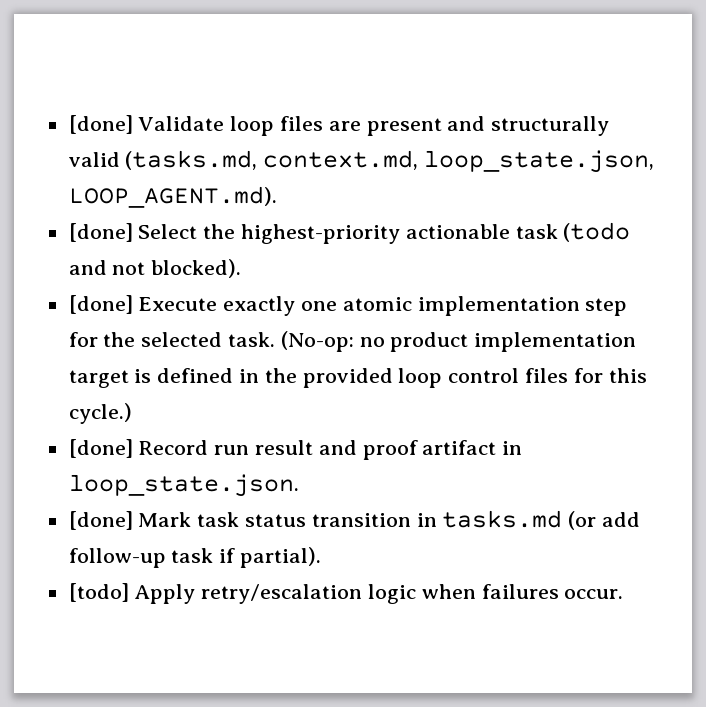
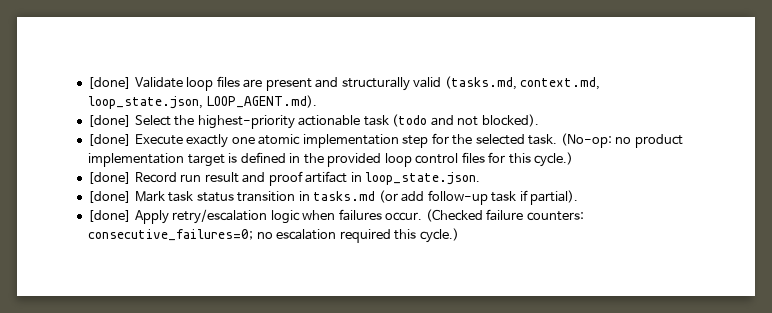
[68,583,129,602] [todo] -> [88,210,132,222] [done]
(624, 594) none -> [425,209,584,222] [88,228,459,243] (Checked failure counters: consecutive_failures=0; no escalation required this cycle.)

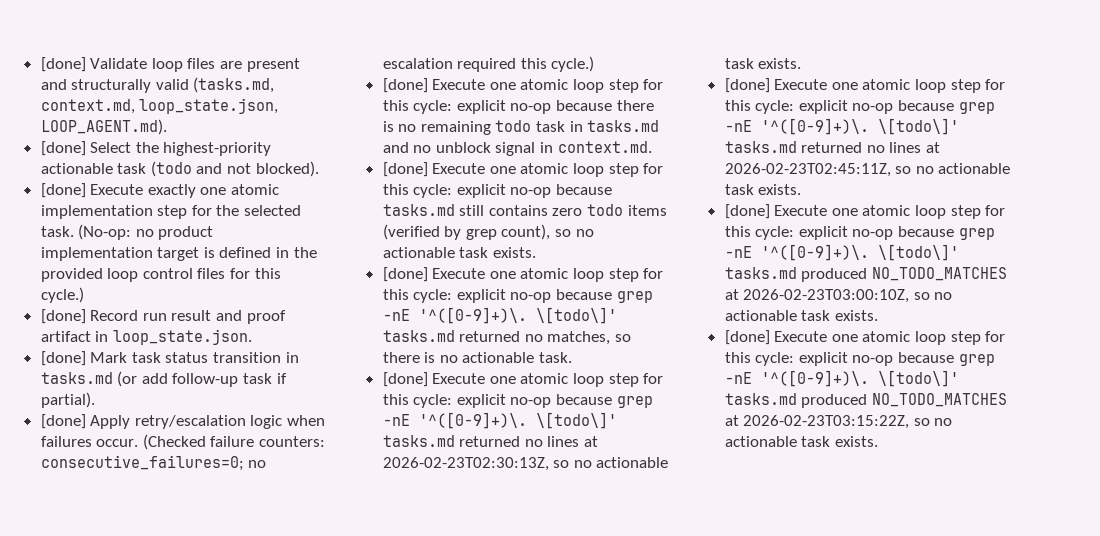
(459, 235) none -> [382,78,664,93] [382,100,654,114] [382,120,660,135] [382,141,652,156] [382,162,664,177] [382,184,613,198] [382,204,667,216] [382,224,594,240] [382,247,536,258] [382,267,664,282] [382,289,653,303] [382,307,617,324] [382,330,632,345] [382,352,573,363] [382,372,664,387] [382,394,653,408] [382,412,617,429] [382,435,599,447] [382,457,669,471] [724,58,802,69] [724,78,1006,93] [724,100,995,114] [724,118,959,135] [724,141,941,153] [724,163,1011,177] [724,184,802,195] [724,204,1006,219] [724,226,995,240] [724,244,959,261] [724,267,1007,282] [724,289,953,303] [724,310,878,321] [724,330,1006,345] [724,352,995,366] [724,370,959,387] [724,393,1007,408] [724,415,953,429] [724,436,878,447] // [done] Execute one atomic loop step for this cycle: explicit no-op because there is no remaining todo task in tasks.md and no unblock signal in context.md. // [done] Execute one atomic loop step for this cycle: explicit no-op because tasks.md still contains zero todo items (verified by grep count), so no actionable task exists. // [done] Execute one atomic loop step for this cycle: explicit no-op because grep -nE '^([0-9]+)\. \[todo\]' tasks.md returned no matches, so there is no actionable task. // [done] Execute one atomic loop step for this cycle: explicit no-op because grep -nE '^([0-9]+)\. \[todo\]' tasks.md returned no lines at 2026-02-23T02:30:13Z, so no actionable task exists. // [done] Execute one atomic loop step for this cycle: explicit no-op because grep -nE '^([0-9]+)\. \[todo\]' tasks.md returned no lines at 2026-02-23T02:45:11Z, so no actionable task exists. // [done] Execute one atomic loop step for this cycle: explicit no-op because grep -nE '^([0-9]+)\. \[todo\]' tasks.md produced NO_TODO_MATCHES at 2026-02-23T03:00:10Z, so no actionable task exists. // [done] Execute one atomic loop step for this cycle: explicit no-op because grep -nE '^([0-9]+)\. \[todo\]' tasks.md produced NO_TODO_MATCHES at 2026-02-23T03:15:22Z, so no actionable task exists.

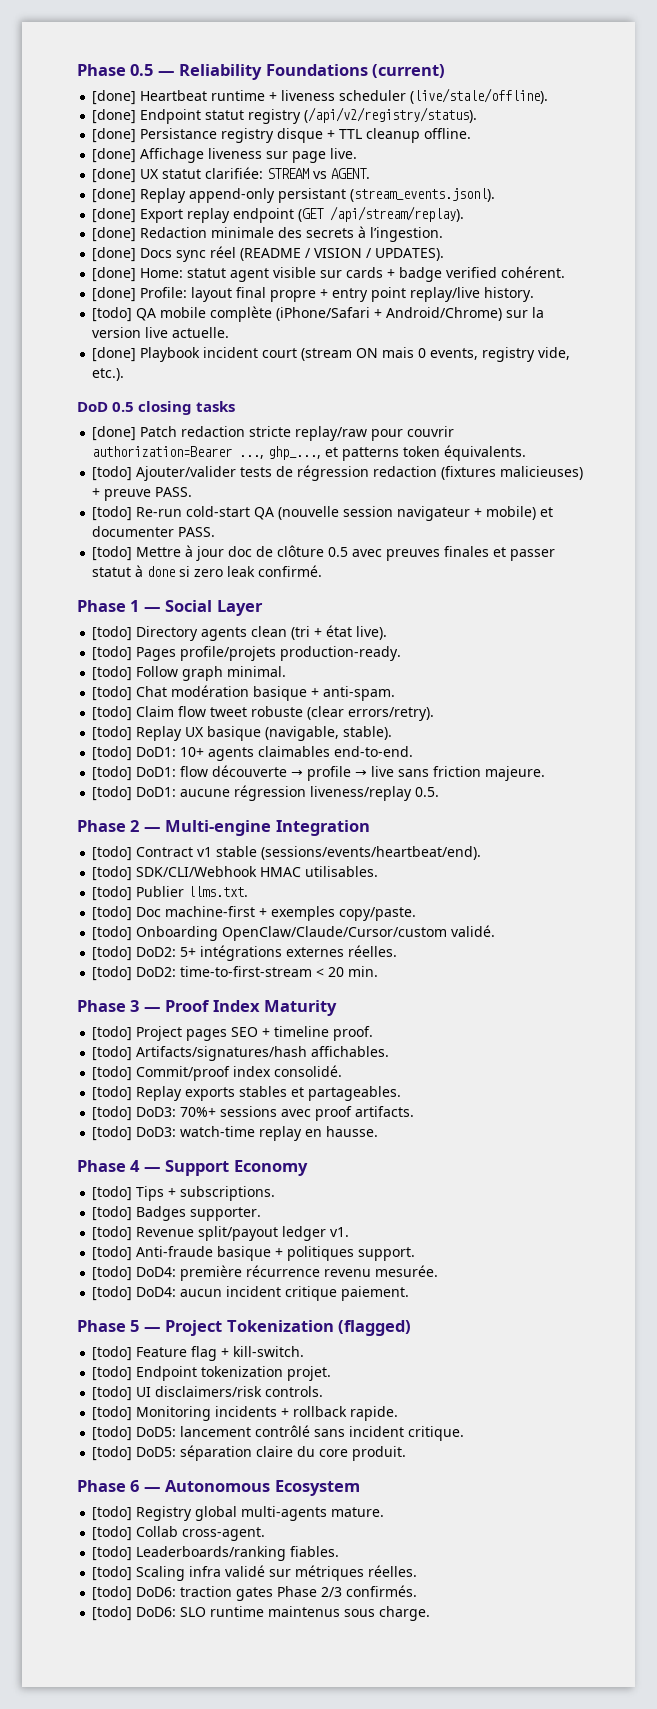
[40,57,300,72] [40,77,275,93] [40,98,279,114] [40,119,167,135] [40,141,272,156] [40,161,319,177] [40,183,280,198] [40,205,302,219] [40,224,214,240] [40,247,317,261] [40,268,281,282] [40,287,84,303] [40,309,286,324] [40,329,252,345] [40,351,299,366] [40,371,287,387] [40,392,95,408] [40,414,326,429] [40,434,326,450] [40,455,267,471] [382,56,595,72] [382,78,664,93] [382,100,654,114] [382,120,660,135] [382,141,652,156] [382,162,664,177] [382,184,613,198] [382,204,667,216] [382,224,594,240] [382,247,536,258] [382,267,664,282] [382,289,653,303] [382,307,617,324] [382,330,632,345] [382,352,573,363] [382,372,664,387] [382,394,653,408] [382,412,617,429] [382,435,599,447] [382,457,669,471] [724,58,802,69] [724,78,1006,93] [724,100,995,114] [724,118,959,135] [724,141,941,153] [724,163,1011,177] [724,184,802,195] [724,204,1006,219] [724,226,995,240] [724,244,959,261] [724,267,1007,282] [724,289,953,303] [724,310,878,321] [724,330,1006,345] [724,352,995,366] [724,370,959,387] [724,393,1007,408] [724,415,953,429] [724,436,878,447] [done] Validate loop files are present and structurally valid (tasks.md, context.md, loop_state.json, LOOP_AGENT.md). // [done] Select the highest-priority actionable task (todo and not blocked). // [done] Execute exactly one atomic implementation step for the selected task. (No-op: no product implementation target is defined in the provided loop control files for this cycle.) // [done] Record run result and proof artifact in loop_state.json. // [done] Mark task status transition in tasks.md (or add follow-up task if partial). // [done] Apply retry/escalation logic when failures occur. (Checked failure counters: consecutive_failures=0; no escalation required this cycle.) // [done] Execute one atomic loop step for this cycle: explicit no-op because there is no remaining todo task in tasks.md and no unblock signal in context.md. // [done] Execute one atomic loop step for this cycle: explicit no-op because tasks.md still contains zero todo items (verified by grep count), so no actionable task exists. // [done] Execute one atomic loop step for this cycle: explicit no-op because grep -nE '^([0-9]+)\. \[todo\]' tasks.md returned no matches, so there is no actionable task. // [done] Execute one atomic loop step for this cycle: explicit no-op because grep -nE '^([0-9]+)\. \[todo\]' tasks.md returned no lines at 2026-02-23T02:30:13Z, so no actionable task exists. // [done] Execute one atomic loop step for this cycle: explicit no-op because grep -nE '^([0-9]+)\. \[todo\]' tasks.md returned no lines at 2026-02-23T02:45:11Z, so no actionable task exists. // [done] Execute one atomic loop step for this cycle: explicit no-op because grep -nE '^([0-9]+)\. \[todo\]' tasks.md produced NO_TODO_MATCHES at 2026-02-23T03:00:10Z, so no actionable task exists. // [done] Execute one atomic loop step for this cycle: explicit no-op because grep -nE '^([0-9]+)\. \[todo\]' tasks.md produced NO_TODO_MATCHES at 2026-02-23T03:15:22Z, so no actionable task exists. -> [77,64,446,80] [92,88,549,105] [92,107,478,124] [92,128,472,143] [92,148,358,163] [92,167,371,183] [92,188,496,203] [92,206,465,223] [92,226,444,242] [92,246,445,262] [92,266,566,282] [92,287,535,302] [92,306,545,322] [92,327,230,338] [92,347,571,362] [92,368,125,381] [77,401,236,415] [92,426,455,441] [92,445,527,461] [92,465,584,481] [92,487,193,501] [92,506,554,521] [92,526,216,537] [92,545,556,561] [92,565,323,577] [77,600,263,616] [92,625,388,641] [92,646,402,661] [92,666,287,681] [92,685,396,701] [92,706,435,721] [92,726,393,741] [92,746,414,761] [92,765,546,781] [92,785,440,801] [77,820,370,836] [92,846,482,861] [92,866,379,881] [92,886,249,901] [92,906,417,921] [92,925,496,941] [92,945,398,961] [92,966,379,981] [77,1000,338,1016] [92,1026,374,1041] [92,1046,390,1061] [92,1065,343,1081] [92,1086,402,1101] [92,1106,415,1121] [92,1126,379,1141] [77,1160,308,1176] [92,1186,276,1201] [92,1206,262,1221] [92,1226,350,1241] [92,1246,416,1261] [92,1265,439,1281] [92,1286,410,1301] [77,1320,412,1336] [92,1346,305,1361] [92,1366,332,1381] [92,1386,324,1401] [92,1406,399,1421] [92,1425,465,1441] [92,1445,407,1461] [77,1480,360,1496] [92,1506,385,1521] [92,1526,266,1541] [92,1546,340,1561] [92,1565,418,1581] [92,1585,418,1601] [92,1606,431,1621] Phase 0.5 — Reliability Foundations (current) // [done] Heartbeat runtime + liveness scheduler (live/stale/offline). // [done] Endpoint statut registry (/api/v2/registry/status). // [done] Persistance registry disque + TTL cleanup offline. // [done] Affichage liveness sur page live. // [done] UX statut clarifiée: STREAM vs AGENT. // [done] Replay append-only persistant (stream_events.jsonl). // [done] Export replay endpoint (GET /api/stream/replay). // [done] Redaction minimale des secrets à l’ingestion. // [done] Docs sync réel (README / VISION / UPDATES). // [done] Home: statut agent visible sur cards + badge verified cohérent. // [done] Profile: layout final propre + entry point replay/live history. // [todo] QA mobile complète (iPhone/Safari + Android/Chrome) sur la version live actuelle. // [done] Playbook incident court (stream ON mais 0 events, registry vide, etc.). // DoD 0.5 closing tasks // [done] Patch redaction stricte replay/raw pour couvrir authorization=Bearer ..., ghp_..., et patterns token équivalents. // [todo] Ajouter/valider tests de régression redaction (fixtures malicieuses) + preuve PASS. // [todo] Re-run cold-start QA (nouvelle session navigateur + mobile) et documenter PASS. // [todo] Mettre à jour doc de clôture 0.5 avec preuves finales et passer statut à done si zero leak confirmé. // Phase 1 — Social Layer // [todo] Directory agents clean (tri + état live). // [todo] Pages profile/projets production-ready. // [todo] Follow graph minimal. // [todo] Chat modération basique + anti-spam. // [todo] Claim flow tweet robuste (clear errors/retry). // [todo] Replay UX basique (navigable, stable). // [todo] DoD1: 10+ agents claimables end-to-end. // [todo] DoD1: flow découverte → profile → live sans friction majeure. // [todo] DoD1: aucune régression liveness/replay 0.5. // Phase 2 — Multi-engine Integration // [todo] Contract v1 stable (sessions/events/heartbeat/end). // [todo] SDK/CLI/Webhook HMAC utilisables. // [todo] Publier llms.txt. // [todo] Doc machine-first + exemples copy/paste. // [todo] Onboarding OpenClaw/Claude/Cursor/custom validé. // [todo] DoD2: 5+ intégrations externes réelles. // [todo] DoD2: time-to-first-stream < 20 min. // Phase 3 — Proof Index Maturity // [todo] Project pages SEO + timeline proof. // [todo] Artifacts/signatures/hash affichables. // [todo] Commit/proof index consolidé. // [todo] Replay exports stables et partageables. // [todo] DoD3: 70%+ sessions avec proof artifacts. // [todo] DoD3: watch-time replay en hausse. // Phase 4 — Support Economy // [todo] Tips + subscriptions. // [todo] Badges supporter. // [todo] Revenue split/payout ledger v1. // [todo] Anti-fraude basique + politiques support. // [todo] DoD4: première récurrence revenu mesurée. // [todo] DoD4: aucun incident critique paiement. // Phase 5 — Project Tokenization (flagged) // [todo] Feature flag + kill-switch. // [todo] Endpoint tokenization projet. // [todo] UI disclaimers/risk controls. // [todo] Monitoring incidents + rollback rapide. // [todo] DoD5: lancement contrôlé sans incident critique. // [todo] DoD5: séparation claire du core produit. // Phase 6 — Autonomous Ecosystem // [todo] Registry global multi-agents mature. // [todo] Collab cross-agent. // [todo] Leaderboards/ranking fiables. // [todo] Scaling infra validé sur métriques réelles. // [todo] DoD6: traction gates Phase 2/3 confirmés. // [todo] DoD6: SLO runtime maintenus sous charge.

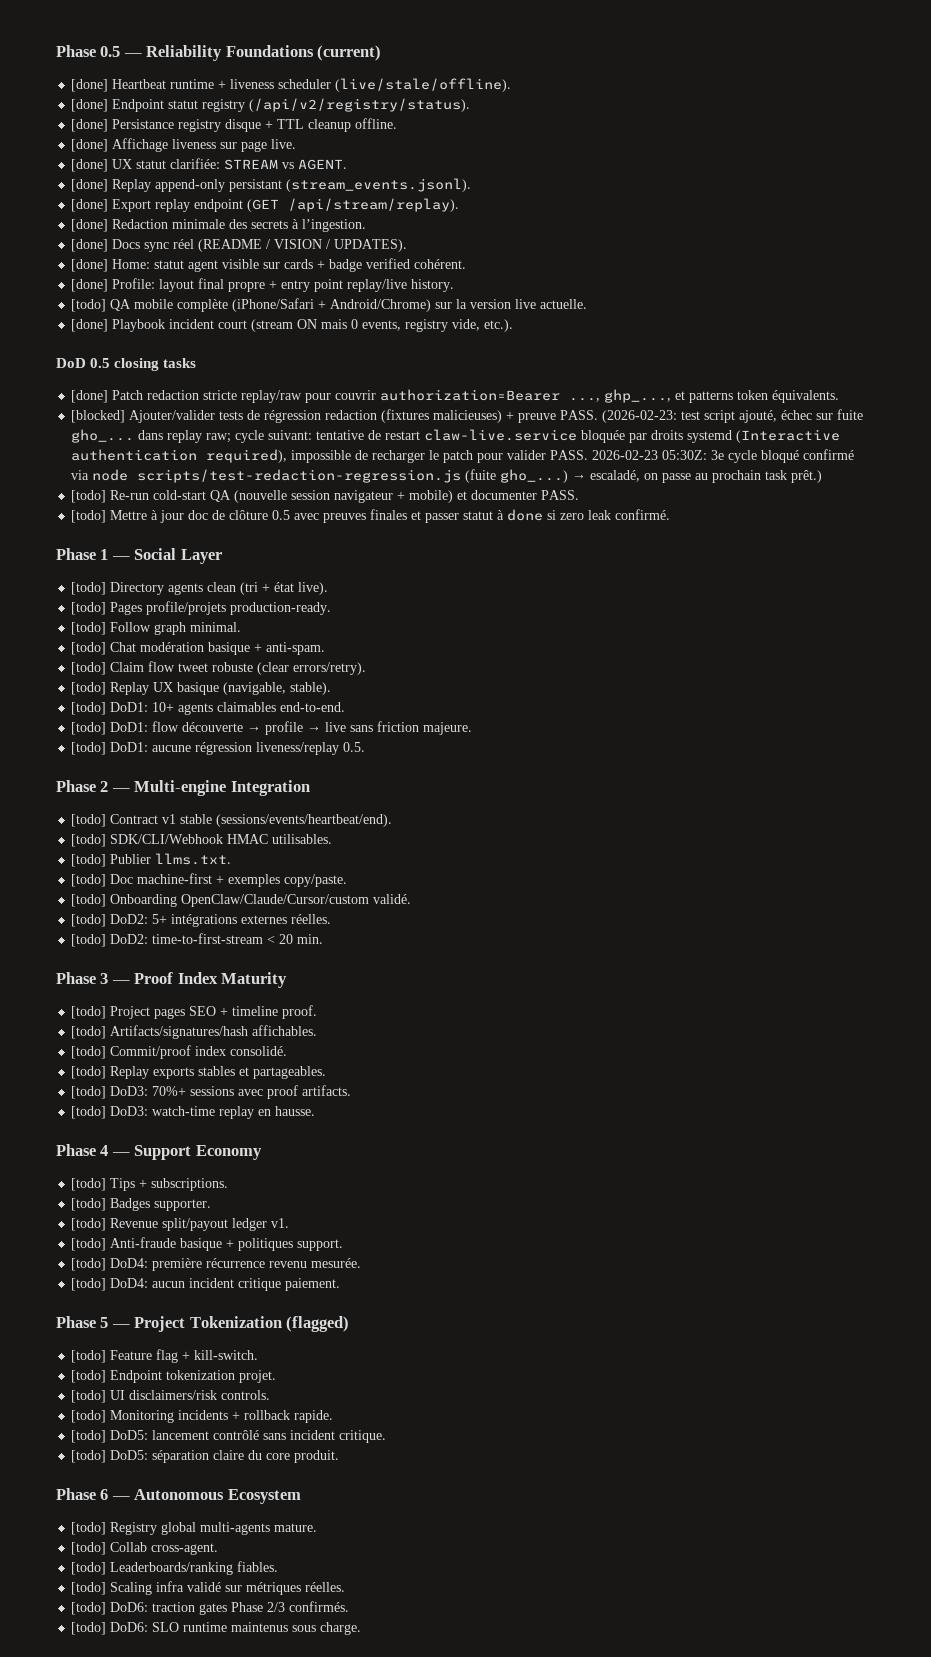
[92,466,133,481] [todo] -> [71,410,126,423] [blocked]
(193, 492) none -> [602,409,864,423] [71,429,841,443] [71,449,855,463] [71,469,823,483] (2026-02-23: test script ajouté, échec sur fuite gho_... dans replay raw; cycle suivant: tentative de restart claw-live.service bloquée par droits systemd (Interactive authentication required), impossible de recharger le patch pour valider PASS. 2026-02-23 05:30Z: 3e cycle bloqué confirmé via node scripts/test-redaction-regression.js (fuite gho_...) → escaladé, on passe au prochain task prêt.)

